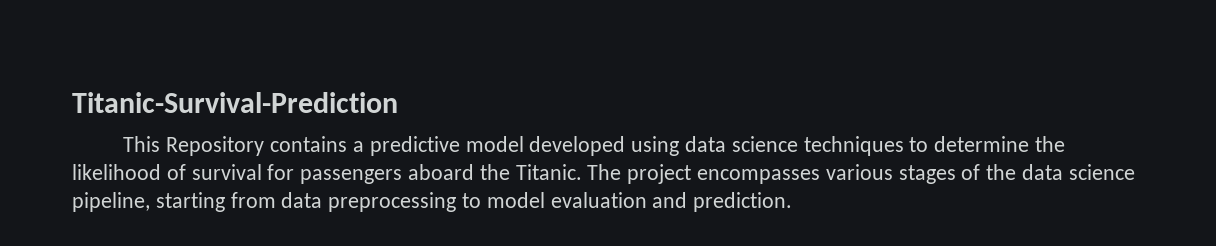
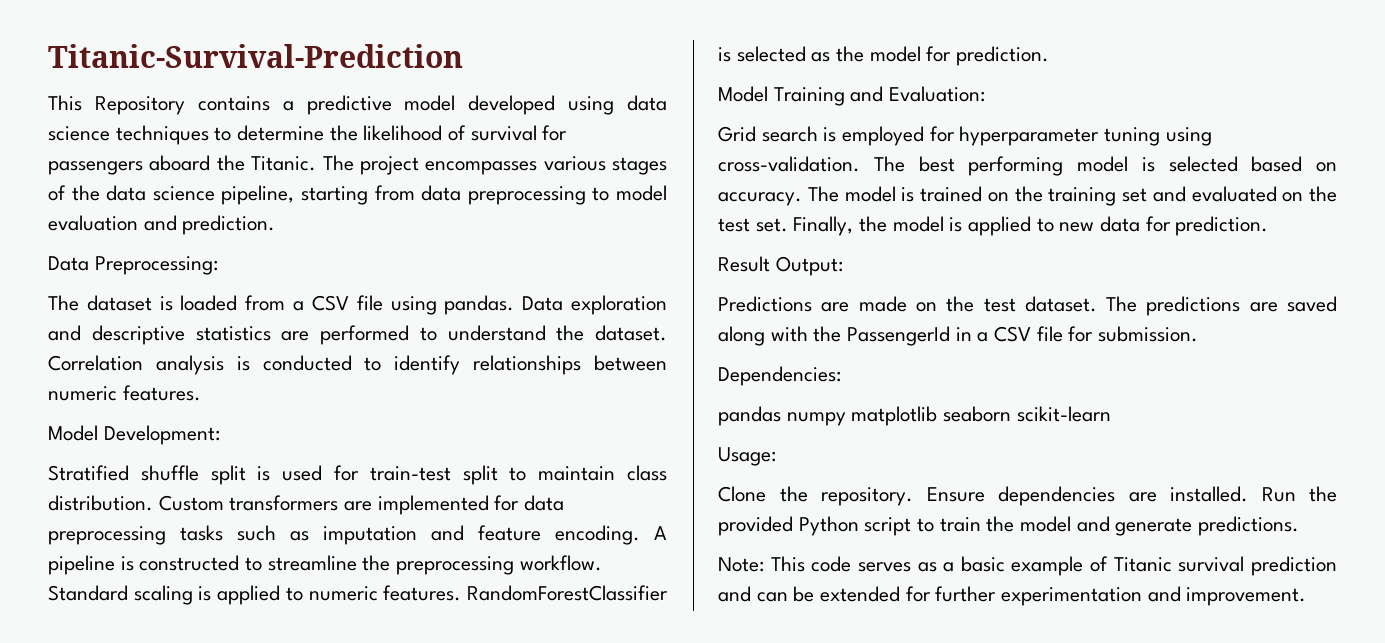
(793, 202) none -> [48,256,218,275] [48,295,667,315] [48,325,667,345] [48,355,667,375] [48,385,201,401] [48,425,220,445] [48,465,667,485] [48,495,565,515] [48,525,667,545] [48,555,602,575] [48,585,668,605] [718,46,1050,66] [718,86,986,106] [718,126,1212,146] [718,156,1337,176] [718,186,1337,206] [718,216,1269,236] [718,256,843,276] [718,296,1337,316] [718,326,1199,346] [718,366,841,386] [718,406,1111,426] [718,447,776,466] [718,486,1337,506] [718,516,1300,536] [718,556,1337,576] [718,586,1307,606] // Data Preprocessing: // The dataset is loaded from a CSV file using pandas. Data exploration and descriptive statistics are performed to understand the dataset. Correlation analysis is conducted to identify relationships between numeric features. // Model Development: // Stratified shuffle split is used for train-test split to maintain class distribution. Custom transformers are implemented for data preprocessing tasks such as imputation and feature encoding. A pipeline is constructed to streamline the preprocessing workflow. Standard scaling is applied to numeric features. RandomForestClassifier is selected as the model for prediction. // Model Training and Evaluation: // Grid search is employed for hyperparameter tuning using cross-validation. The best performing model is selected based on accuracy. The model is trained on the training set and evaluated on the test set. Finally, the model is applied to new data for prediction. // Result Output: // Predictions are made on the test dataset. The predictions are saved along with the PassengerId in a CSV file for submission. // Dependencies: // pandas numpy matplotlib seaborn scikit-learn // Usage: // Clone the repository. Ensure dependencies are installed. Run the provided Python script to train the model and generate predictions. // Note: This code serves as a basic example of Titanic survival prediction and can be extended for further experimentation and improvement.

